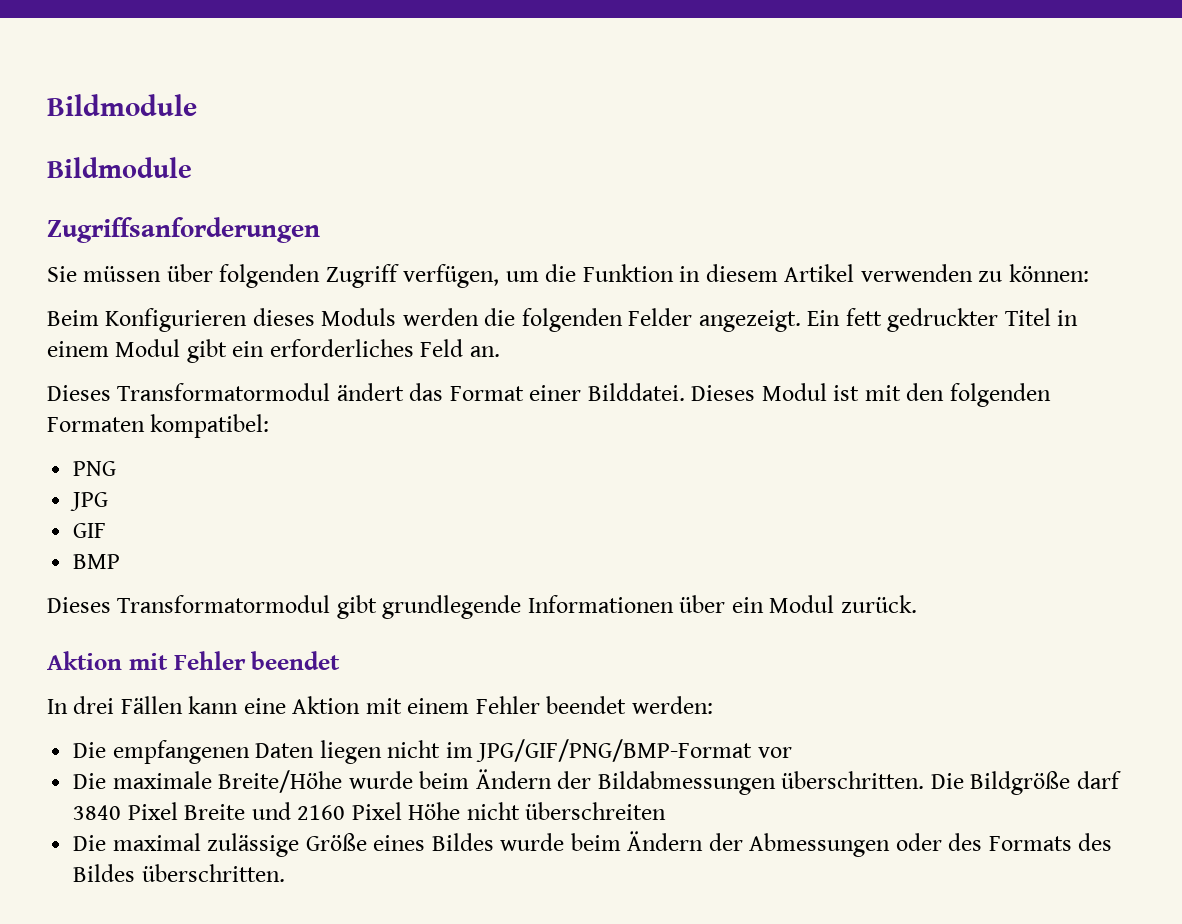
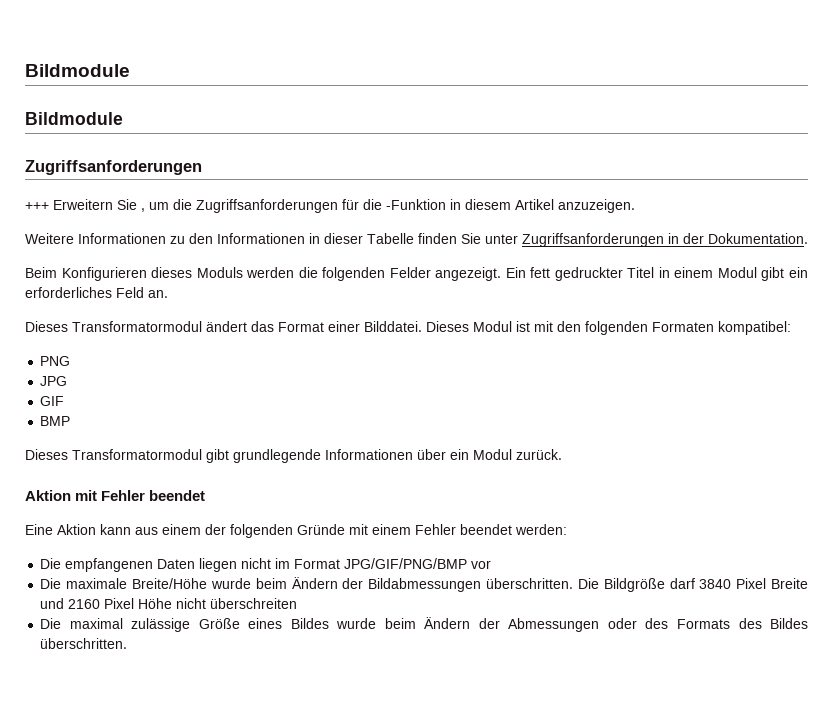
[47,264,1089,288] Sie müssen über folgenden Zugriff verfügen, um die Funktion in diesem Artikel verwenden zu können: -> [25,199,635,213] [25,233,808,247] +++ Erweitern Sie , um die Zugriffsanforderungen für die -Funktion in diesem Artikel anzuzeigen. // Weitere Informationen zu den Informationen in dieser Tabelle finden Sie unter Zugriffsanforderungen in der Dokumentation.
[47,696,361,714] In drei Fällen kann eine Aktion -> [25,524,345,538] Eine Aktion kann aus einem der folgenden Gründe
[476,739,753,762] JPG/GIF/PNG/BMP-Format -> [294,558,468,569] Format JPG/GIF/PNG/BMP

